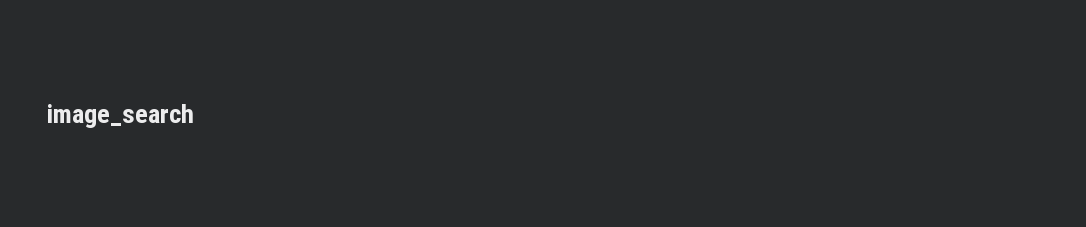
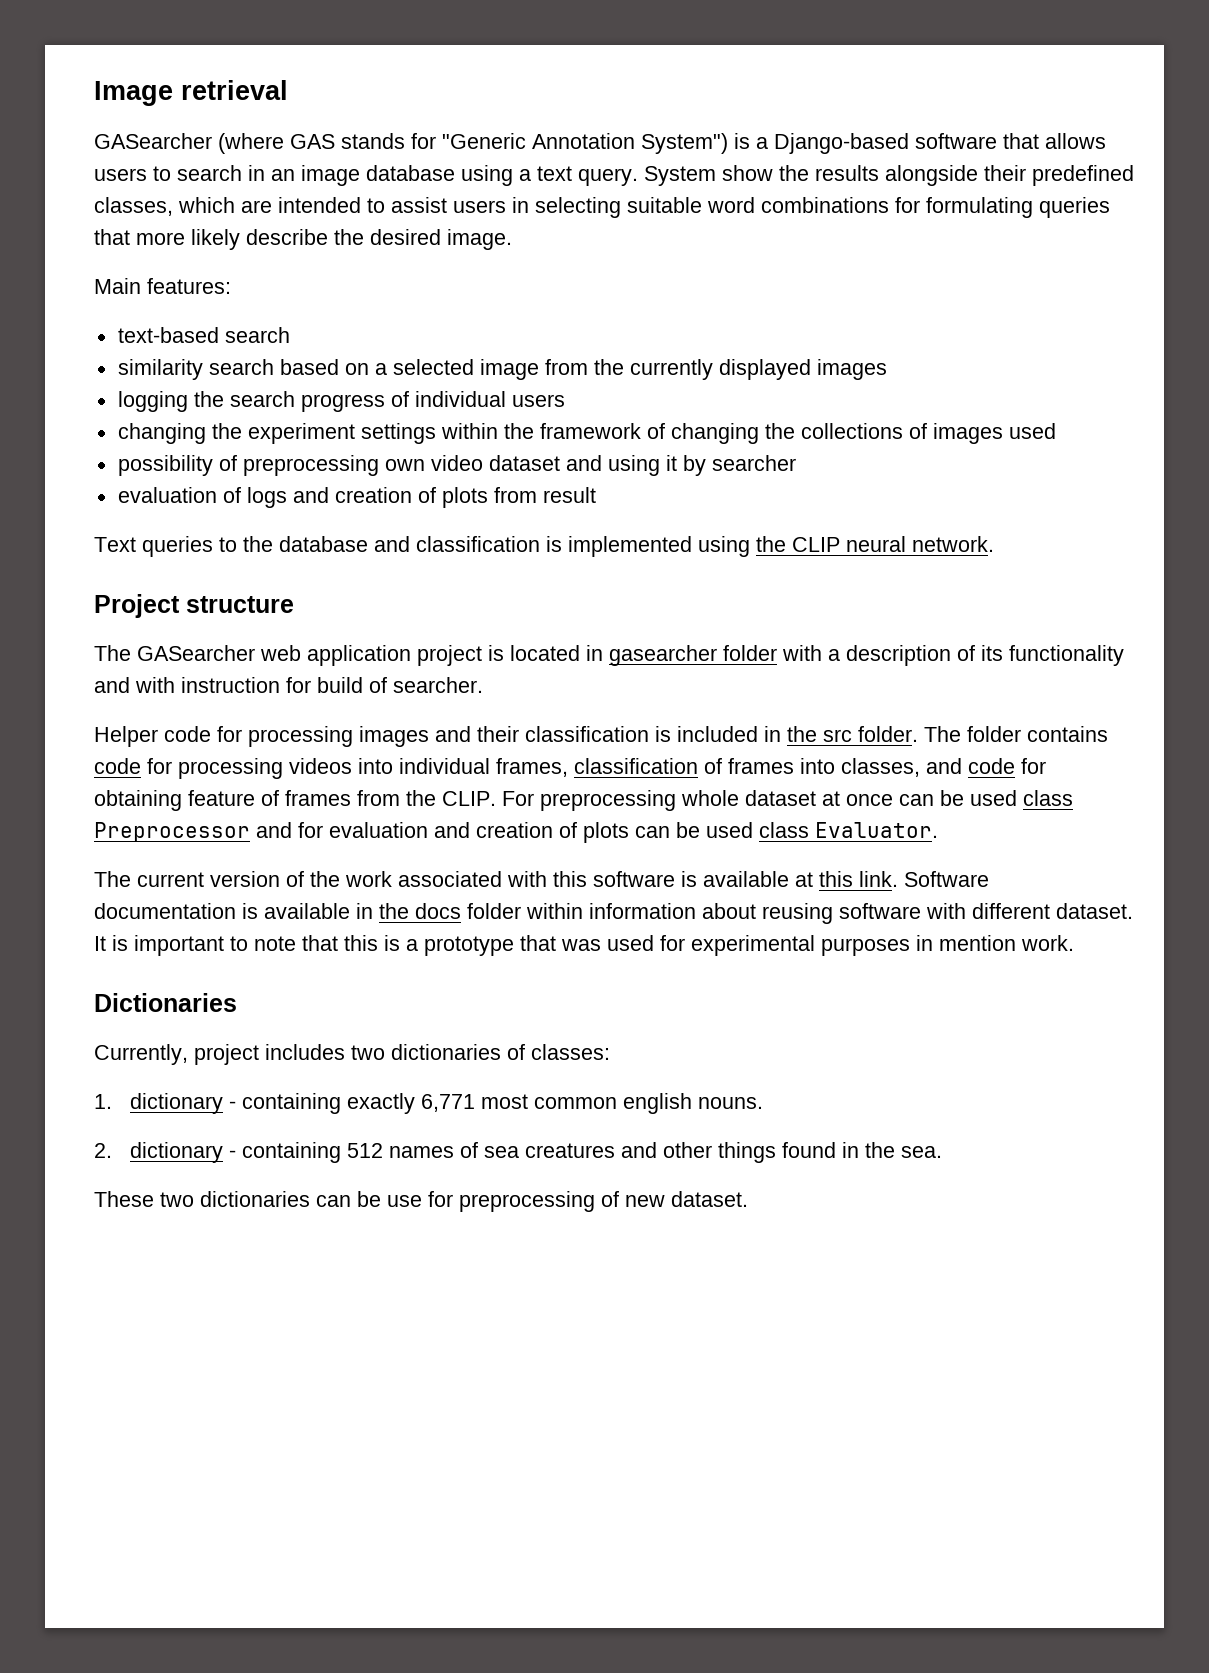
[47,104,194,128] image_search -> [94,80,288,106] [94,133,1106,154] [94,165,1134,186] [94,197,1110,218] [94,229,512,250] [94,278,231,294] [117,327,290,343] [117,359,887,380] [117,391,565,412] [117,423,1056,444] [117,455,796,476] [117,487,596,508] [94,536,994,557] [94,594,294,618] [94,645,1124,666] [94,677,483,693] [94,726,1108,747] [94,758,1046,779] [94,790,1073,811] [94,822,938,843] [94,871,989,887] [94,903,1133,924] [94,935,1074,956] [94,993,237,1012] [94,1044,610,1065] [94,1093,763,1114] [94,1142,942,1163] [94,1191,748,1212] Image retrieval // GASearcher (where GAS stands for "Generic Annotation System") is a Django-based software that allows users to search in an image database using a text query. System show the results alongside their predefined classes, which are intended to assist users in selecting suitable word combinations for formulating queries that more likely describe the desired image. // Main features: // text-based search // similarity search based on a selected image from the currently displayed images // logging the search progress of individual users // changing the experiment settings within the framework of changing the collections of images used // possibility of preprocessing own video dataset and using it by searcher // evaluation of logs and creation of plots from result // Text queries to the database and classification is implemented using the CLIP neural network. // Project structure // The GASearcher web application project is located in gasearcher folder with a description of its functionality and with instruction for build of searcher. // Helper code for processing images and their classification is included in the src folder. The folder contains code for processing videos into individual frames, classification of frames into classes, and code for obtaining feature of frames from the CLIP. For preprocessing whole dataset at once can be used class Preprocessor and for evaluation and creation of plots can be used class Evaluator. // The current version of the work associated with this software is available at this link. Software documentation is available in the docs folder within information about reusing software with different dataset. It is important to note that this is a prototype that was used for experimental purposes in mention work. // Dictionaries // Currently, project includes two dictionaries of classes: // 1. dictionary - containing exactly 6,771 most common english nouns. // 2. dictionary - containing 512 names of sea creatures and other things found in the sea. // These two dictionaries can be use for preprocessing of new dataset.

